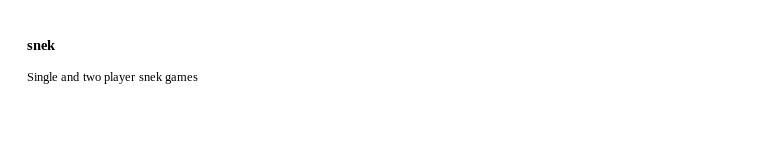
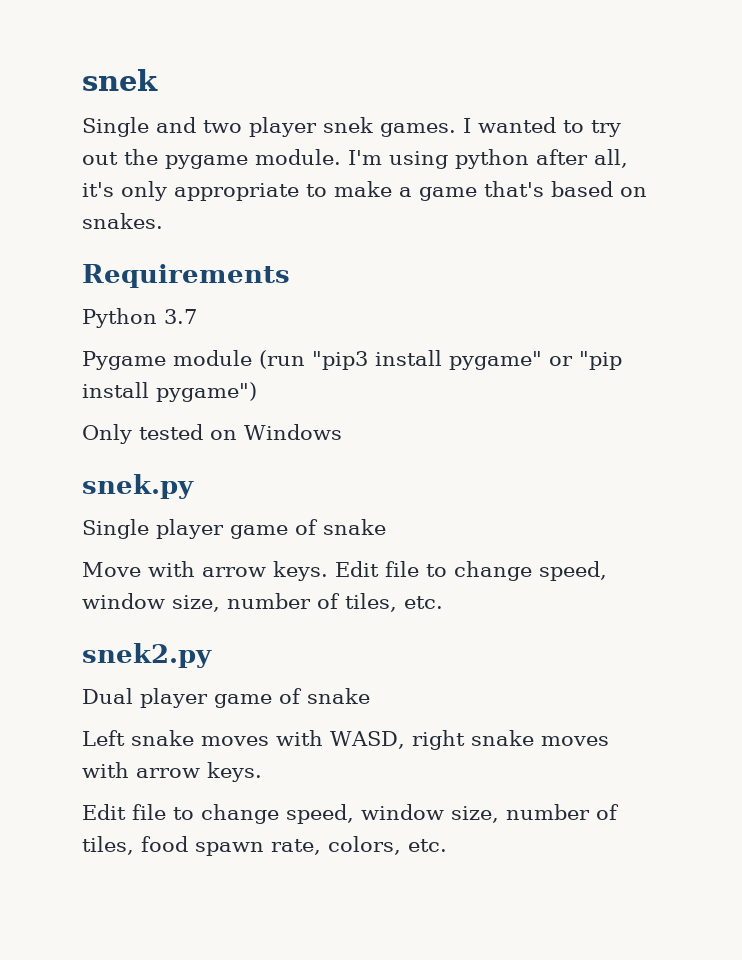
[164,74,198,84] games -> [380,117,621,137] [82,149,628,169] [82,181,647,201] [82,213,163,229] [82,264,290,288] [82,308,197,328] [82,350,622,370] [82,382,257,402] [82,424,342,444] [82,474,194,499] [82,519,386,539] [82,561,607,581] [82,593,443,612] [82,643,212,668] [82,688,370,708] [82,730,609,750] [82,762,262,782] [82,804,619,824] [82,836,447,856] games. I wanted to try out the pygame module. I'm using python after all, it's only appropriate to make a game that's based on snakes. // Requirements // Python 3.7 // Pygame module (run "pip3 install pygame" or "pip install pygame") // Only tested on Windows // snek.py // Single player game of snake // Move with arrow keys. Edit file to change speed, window size, number of tiles, etc. // snek2.py // Dual player game of snake // Left snake moves with WASD, right snake moves with arrow keys. // Edit file to change speed, window size, number of tiles, food spawn rate, colors, etc.

